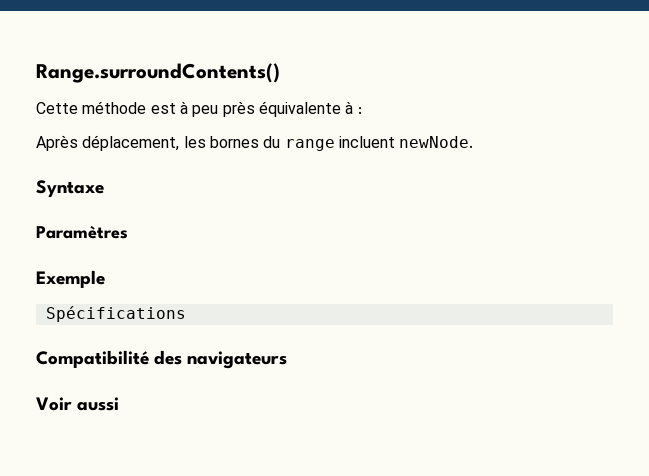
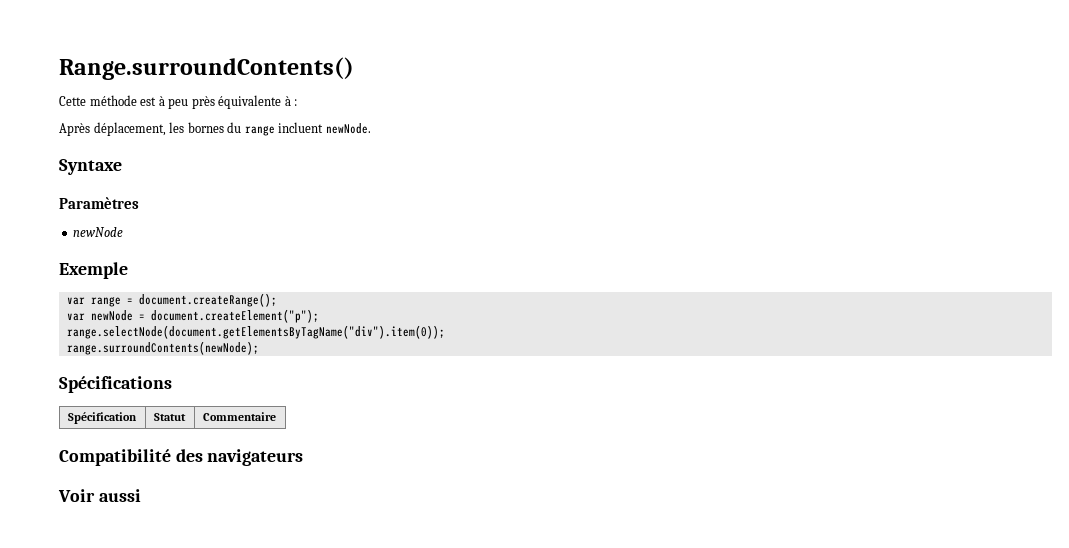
(128, 232) none -> [73,227,124,237] // newNode
[45,306,186,322] Spécifications -> [66,293,277,307] [66,309,319,323] [66,325,445,339] [66,341,259,355] [59,376,172,393] [67,412,137,424] [153,413,186,421] [202,412,276,421] var range = document.createRange(); // var newNode = document.createElement("p"); // range.selectNode(document.getElementsByTagName("div").item(0)); // range.surroundContents(newNode); // Spécifications // Spécification | Statut | Commentaire

